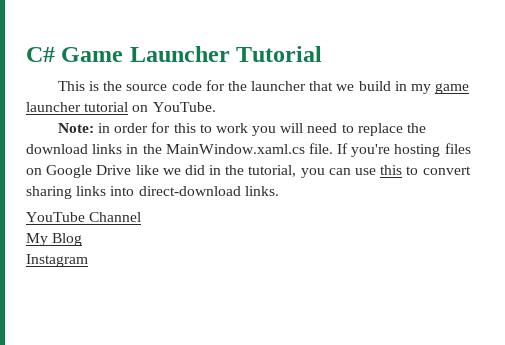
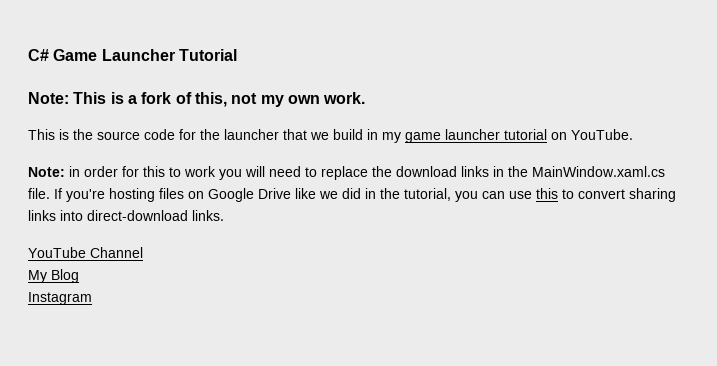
(323, 54) none -> [28,92,366,107] // Note: This is a fork of this, not my own work.

